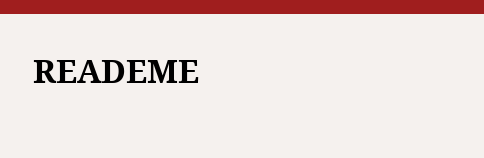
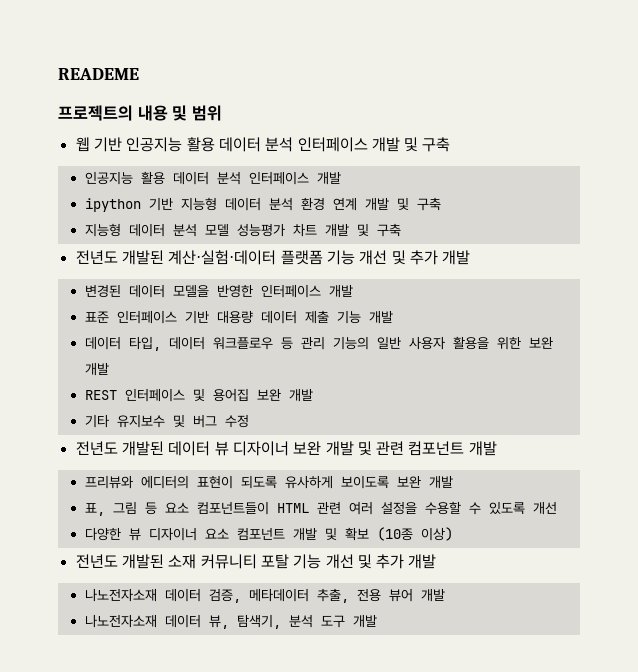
(199, 71) none -> [58,105,222,121] [75,137,451,152] [85,171,342,185] [85,197,442,212] [85,223,402,237] [75,250,471,265] [85,284,354,298] [85,310,394,324] [85,336,554,351] [85,362,110,376] [85,388,314,402] [85,414,250,428] [75,441,497,456] [85,475,454,489] [85,501,558,516] [85,527,454,541] [75,554,437,569] [85,588,446,603] [85,614,378,629] // 프로젝트의 내용 및 범위 // 웹 기반 인공지능 활용 데이터 분석 인터페이스 개발 및 구축 // 인공지능 활용 데이터 분석 인터페이스 개발 // ipython 기반 지능형 데이터 분석 환경 연계 개발 및 구축 // 지능형 데이터 분석 모델 성능평가 차트 개발 및 구축 // 전년도 개발된 계산·실험·데이터 플랫폼 기능 개선 및 추가 개발 // 변경된 데이터 모델을 반영한 인터페이스 개발 // 표준 인터페이스 기반 대용량 데이터 제출 기능 개발 // 데이터 타입, 데이터 워크플로우 등 관리 기능의 일반 사용자 활용을 위한 보완 개발 // REST 인터페이스 및 용어집 보완 개발 // 기타 유지보수 및 버그 수정 // 전년도 개발된 데이터 뷰 디자이너 보완 개발 및 관련 컴포넌트 개발 // 프리뷰와 에디터의 표현이 되도록 유사하게 보이도록 보완 개발 // 표, 그림 등 요소 컴포넌트들이 HTML 관련 여러 설정을 수용할 수 있도록 개선 // 다양한 뷰 디자이너 요소 컴포넌트 개발 및 확보 (10종 이상) // 전년도 개발된 소재 커뮤니티 포탈 기능 개선 및 추가 개발 // 나노전자소재 데이터 검증, 메타데이터 추출, 전용 뷰어 개발 // 나노전자소재 데이터 뷰, 탐색기, 분석 도구 개발

